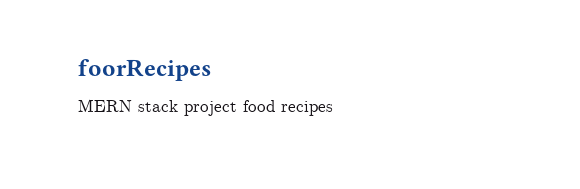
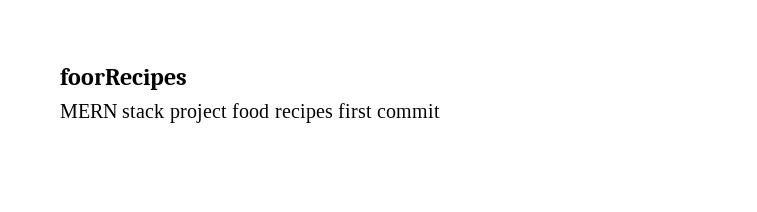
(333, 108) none -> [338,103,441,118] first commit

